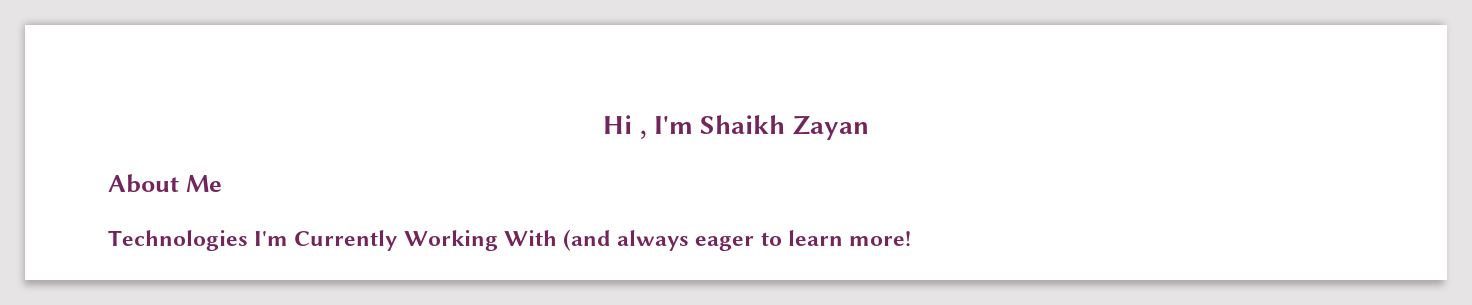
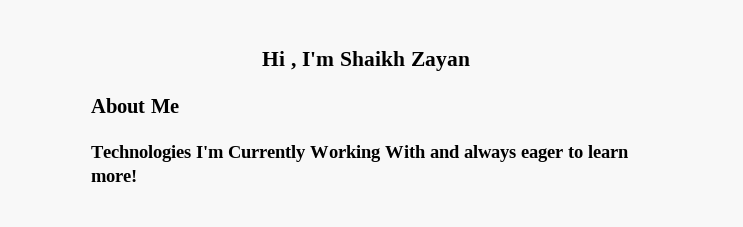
[563,229,612,251] (and -> [430,145,460,158] and

